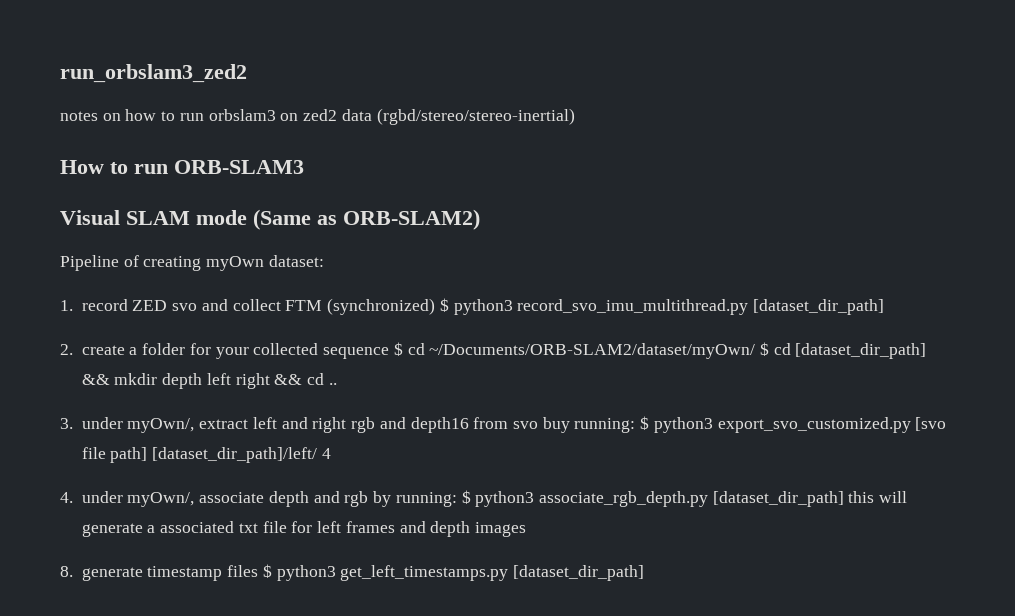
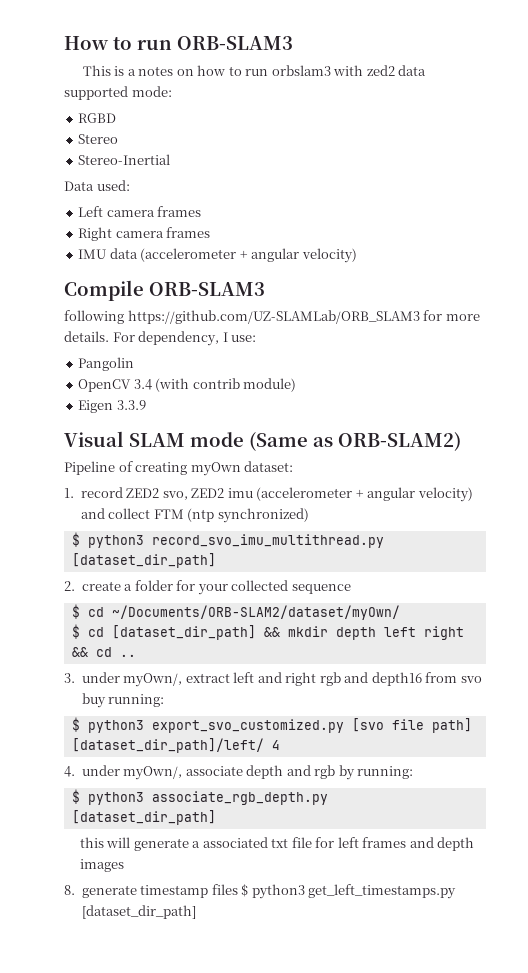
[60,64,247,83] run_orbslam3_zed2 // -> [64,36,293,50] [82,65,136,76] How to run ORB-SLAM3 // This is a
[280,113,299,121] on -> [333,65,364,76] with
[376,108,575,125] [60,160,304,174] (rgbd/stereo/stereo-inertial) // How to run ORB-SLAM3 -> [64,86,172,100] [78,113,117,123] [78,134,119,144] [78,154,171,165] [64,180,130,191] [78,206,202,217] [78,227,211,241] [78,248,357,263] [64,280,265,301] [64,310,480,324] [64,331,257,346] [78,357,135,371] [78,378,297,392] [78,400,146,413] supported mode: // RGBD // Stereo // Stereo-Inertial // Data used: // Left camera frames // Right camera frames // IMU data (accelerometer + angular velocity) // Compile ORB-SLAM3 // following https://github.com/UZ-SLAMLab/ORB_SLAM3 for more details. For dependency, I use: // Pangolin // OpenCV 3.4 (with contrib module) // Eigen 3.3.9
[132,300,198,311] ZED svo -> [126,487,473,502] ZED2 svo, ZED2 imu (accelerometer + angular velocity)
[327,298,436,315] (synchronized) -> [187,508,309,523] (ntp synchronized) //
(390, 353) none -> (351, 589) //
(756, 351) none -> (400, 612) //
(636, 425) none -> (165, 700) //
(457, 499) none -> (414, 772) //
(844, 499) none -> (216, 817) //

